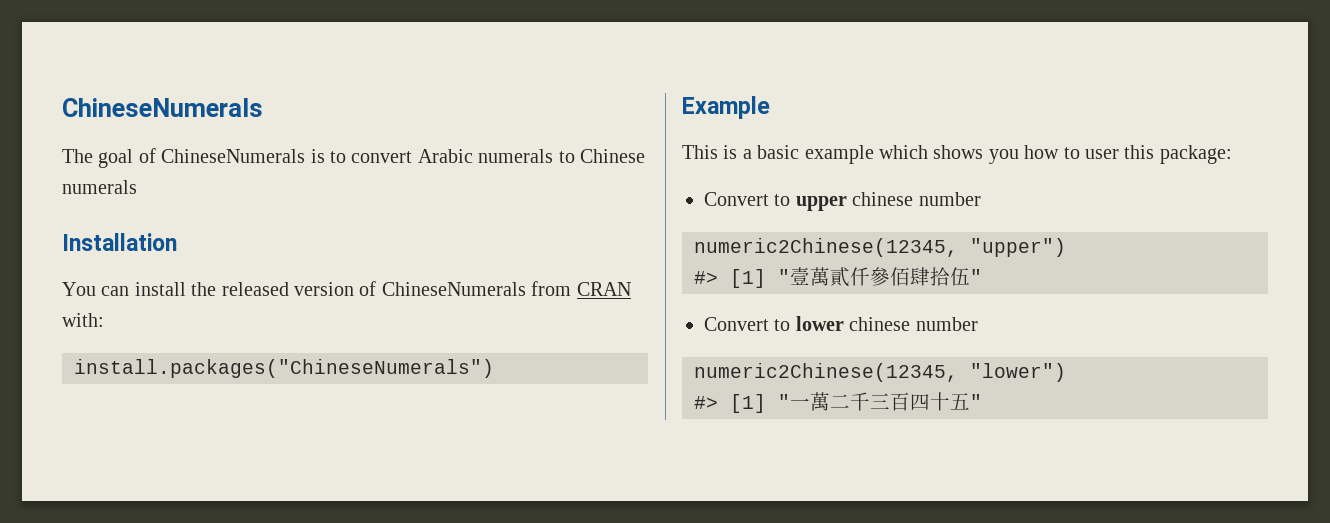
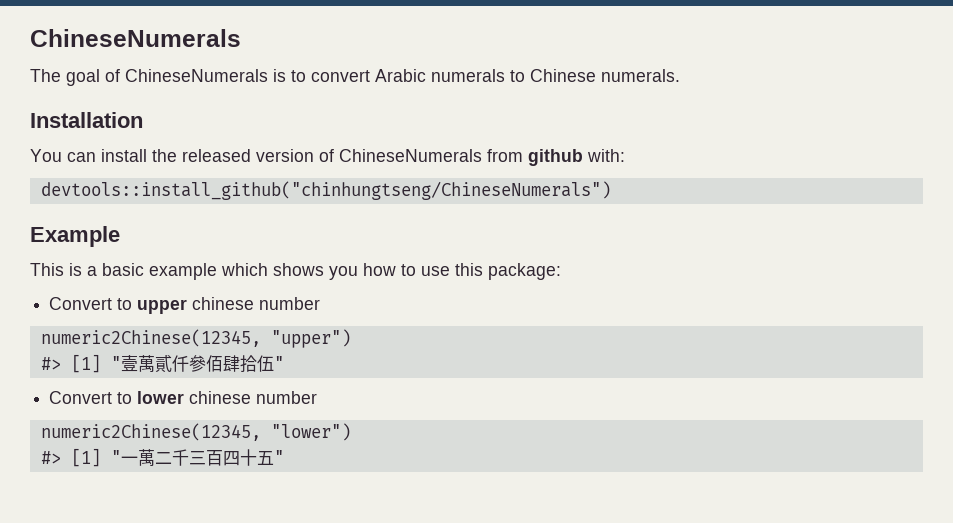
[62,180,137,194] numerals -> [601,69,680,82] numerals.
[576,282,631,296] CRAN -> [528,149,583,166] github
[74,359,494,378] install.packages("ChineseNumerals") -> [40,181,611,200] devtools::install_github("chinhungtseng/ChineseNumerals")
[1085,149,1119,159] user -> [421,266,450,276] use

